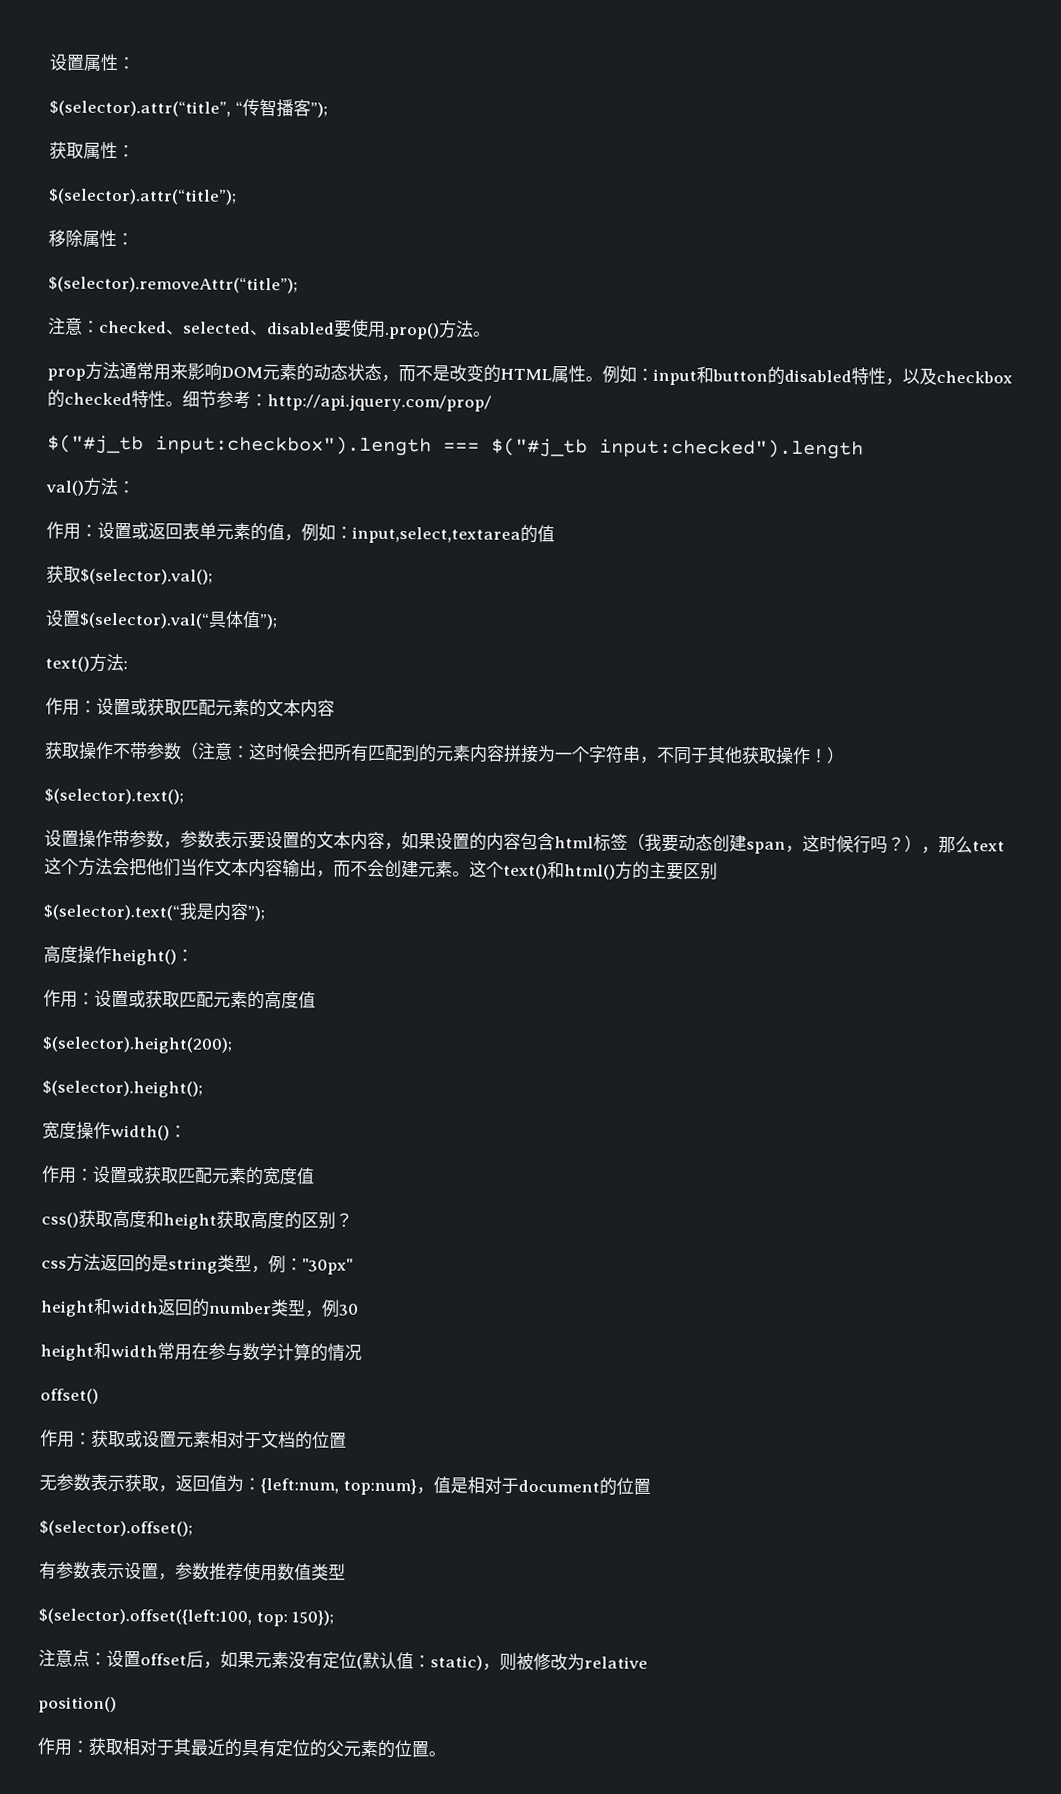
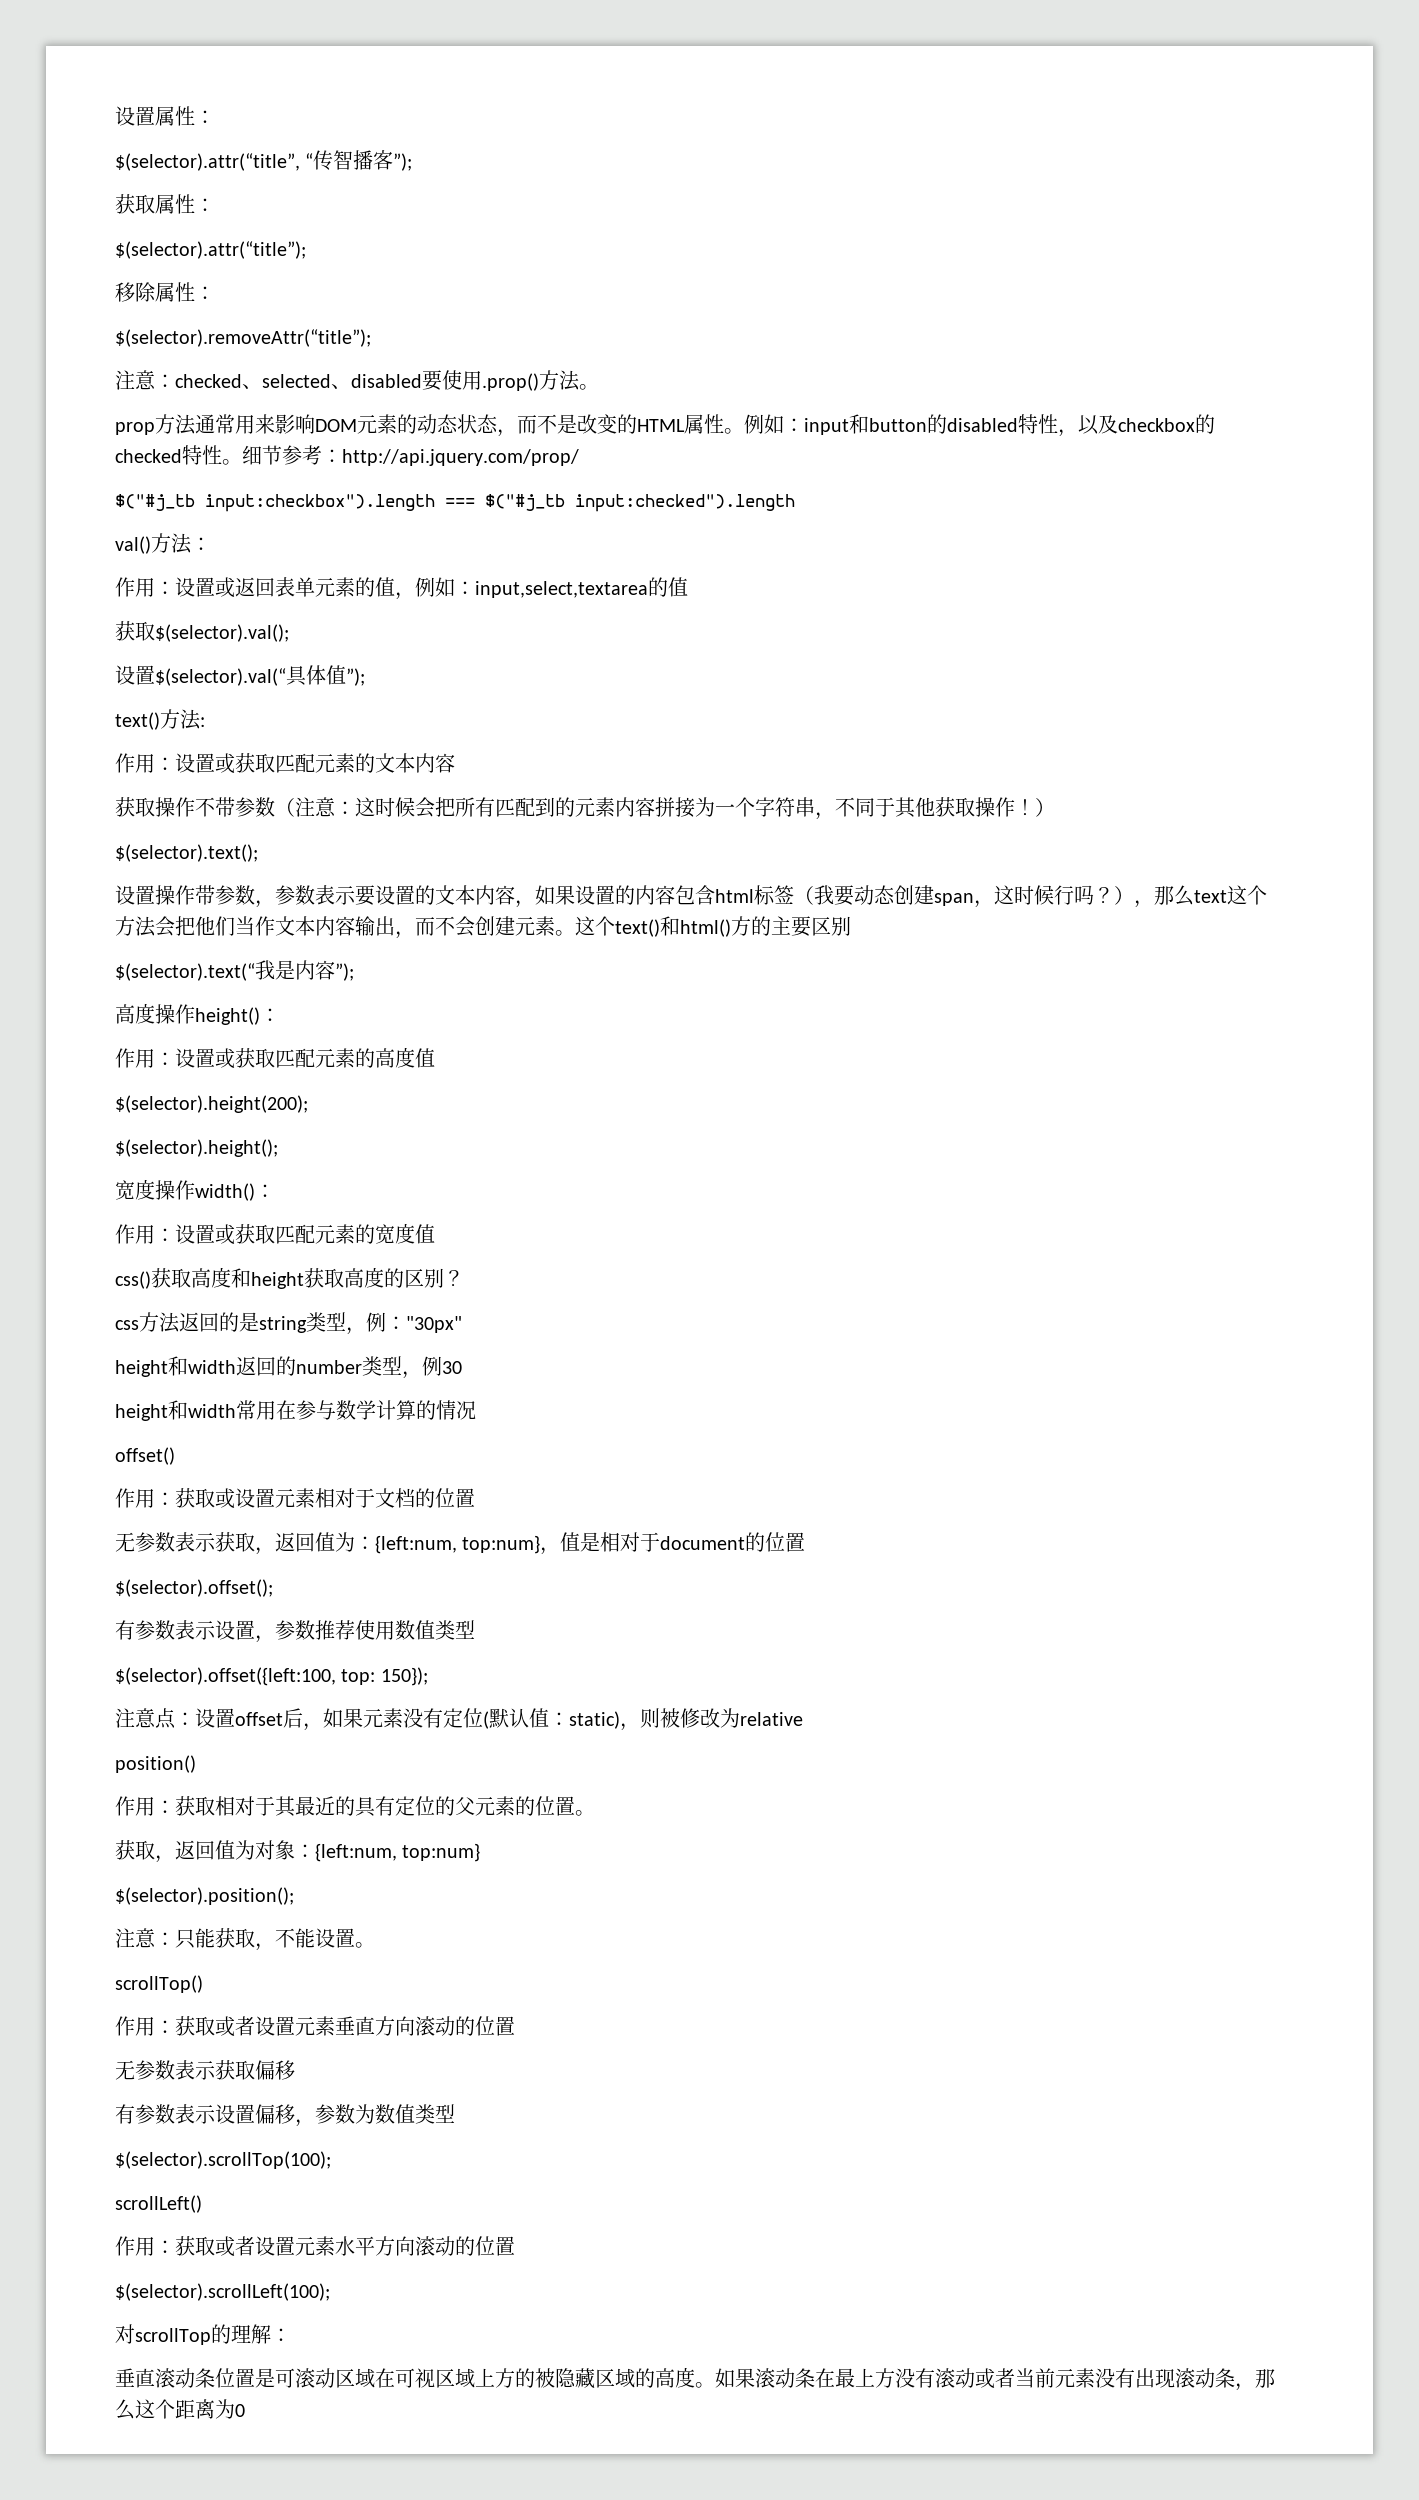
(446, 1754) none -> [115,1840,481,1863] [115,1887,294,1905] [115,1928,375,1951] [115,1975,203,1993] [115,2016,515,2037] [115,2060,295,2080] [115,2104,455,2127] [115,2151,331,2169] [115,2195,202,2213] [115,2236,515,2257] [115,2283,330,2301] [115,2324,291,2345] [115,2367,1275,2391] [115,2399,245,2420] // 获取，返回值为对象：{left:num, top:num} // $(selector).position(); // 注意：只能获取，不能设置。 // scrollTop() // 作用：获取或者设置元素垂直方向滚动的位置 // 无参数表示获取偏移 // 有参数表示设置偏移，参数为数值类型 // $(selector).scrollTop(100); // scrollLeft() // 作用：获取或者设置元素水平方向滚动的位置 // $(selector).scrollLeft(100); // 对scrollTop的理解： // 垂直滚动条位置是可滚动区域在可视区域上方的被隐藏区域的高度。如果滚动条在最上方没有滚动或者当前元素没有出现滚动条，那么这个距离为0

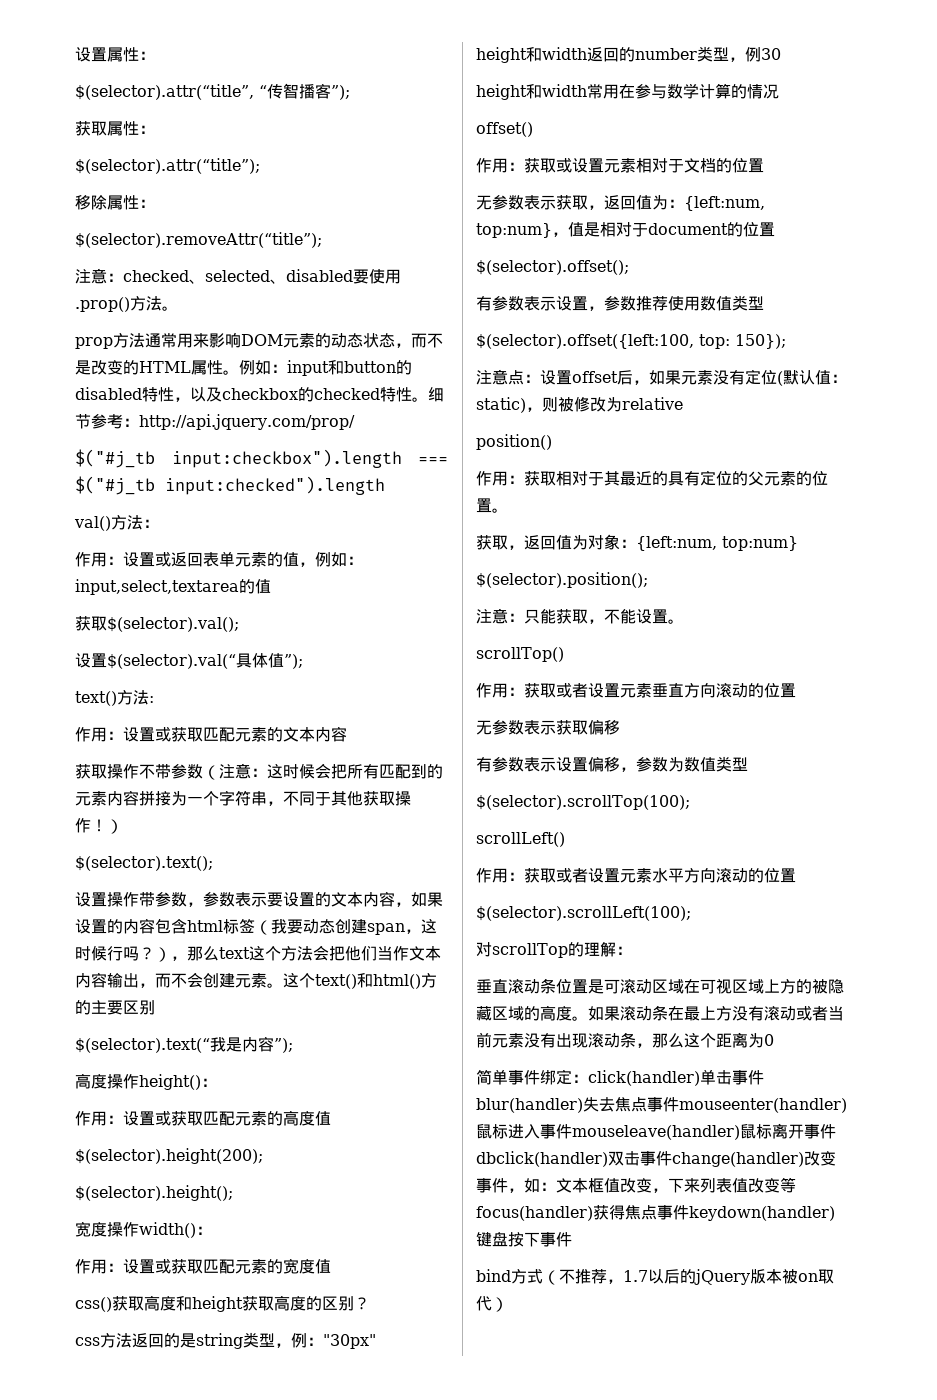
(245, 2410) none -> [476,1069,764,1086] [476,1097,847,1113] [476,1123,836,1140] [476,1151,836,1167] [476,1177,796,1193] [476,1205,835,1221] [476,1232,572,1247] [476,1269,834,1285] [476,1296,508,1312] // 简单事件绑定：click(handler)单击事件blur(handler)失去焦点事件mouseenter(handler)鼠标进入事件mouseleave(handler)鼠标离开事件dbclick(handler)双击事件change(handler)改变事件，如：文本框值改变，下来列表值改变等focus(handler)获得焦点事件keydown(handler)键盘按下事件 // bind方式（不推荐，1.7以后的jQuery版本被on取代）

